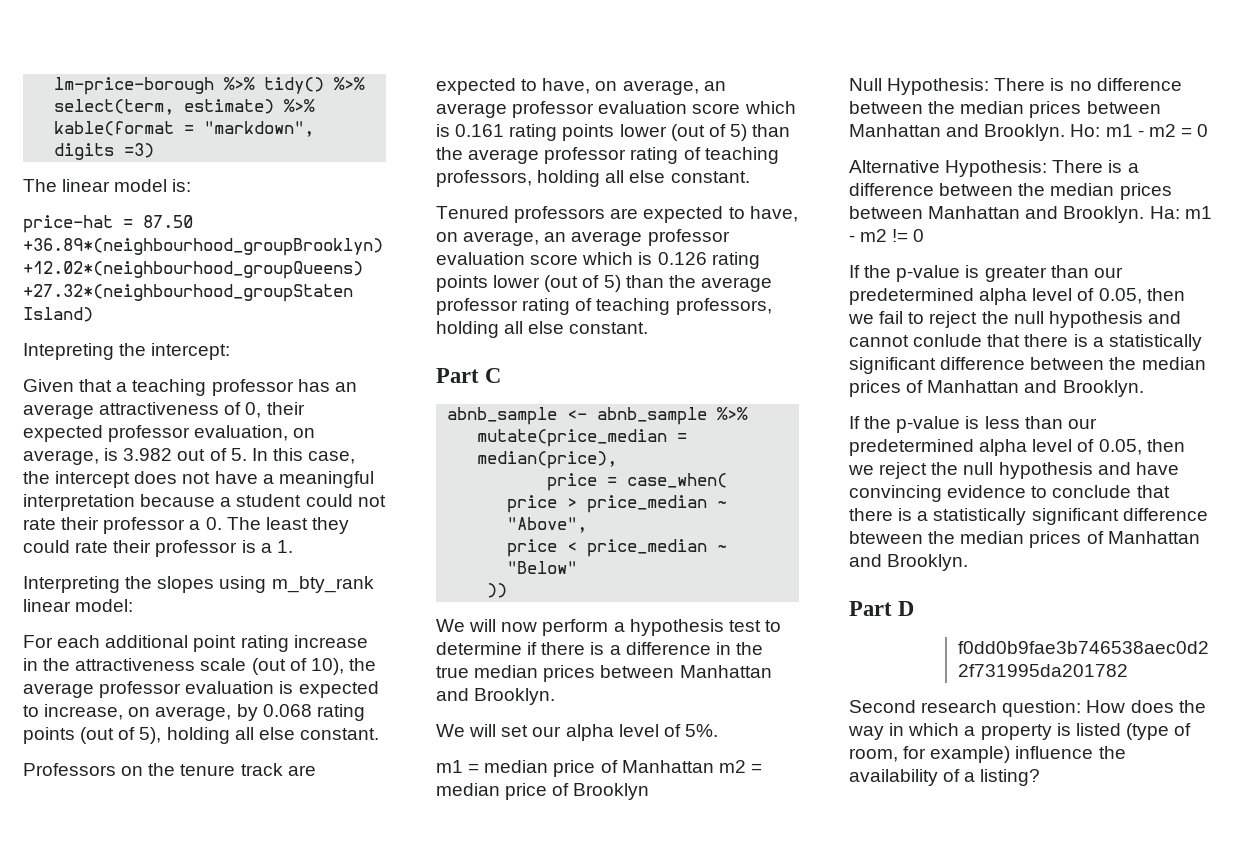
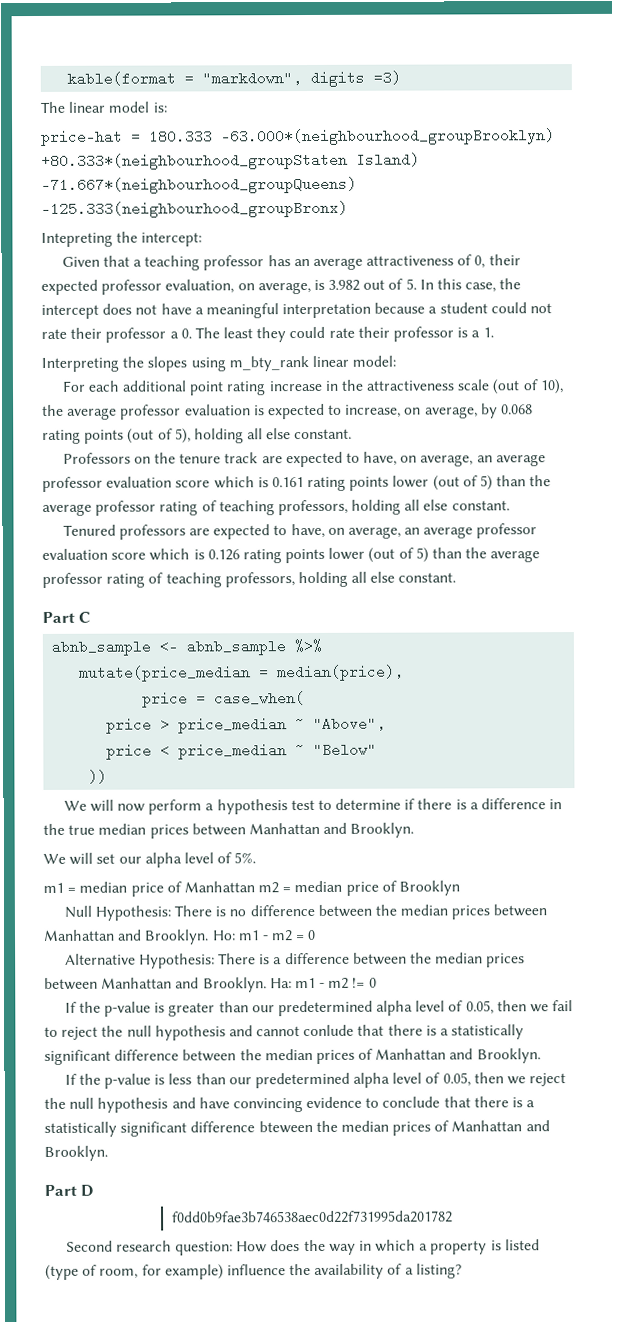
[54,77,366,95] [54,99,316,115] lm-price-borough %>% tidy() %>% select(term, estimate) %>% -> (67, 78) none
[143,215,193,228] [23,238,383,256] [23,261,363,279] [23,284,353,302] 87.50 +36.89*(neighbourhood_groupBrooklyn) +12.02*(neighbourhood_groupQueens) +27.32*(neighbourhood_groupStaten -> [149,128,555,146] [41,152,348,170] 180.333 -63.000*(neighbourhood_groupBrooklyn) +80.333*(neighbourhood_groupStaten
(93, 314) none -> [41,176,357,194] [41,200,348,218] -71.667*(neighbourhood_groupQueens) -125.333(neighbourhood_groupBronx)

